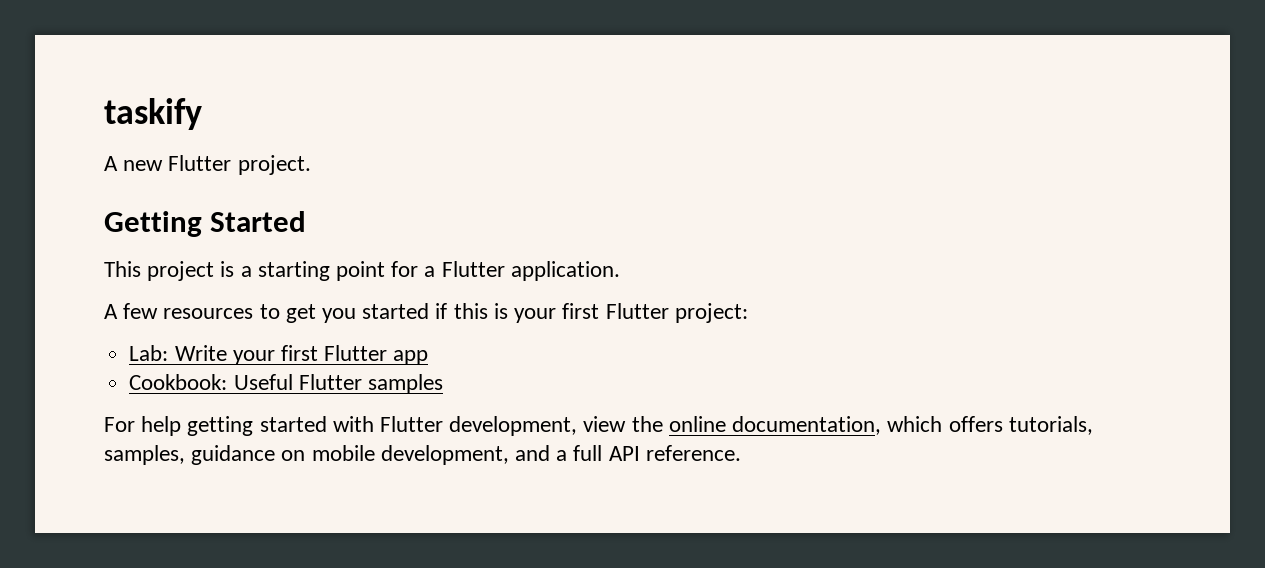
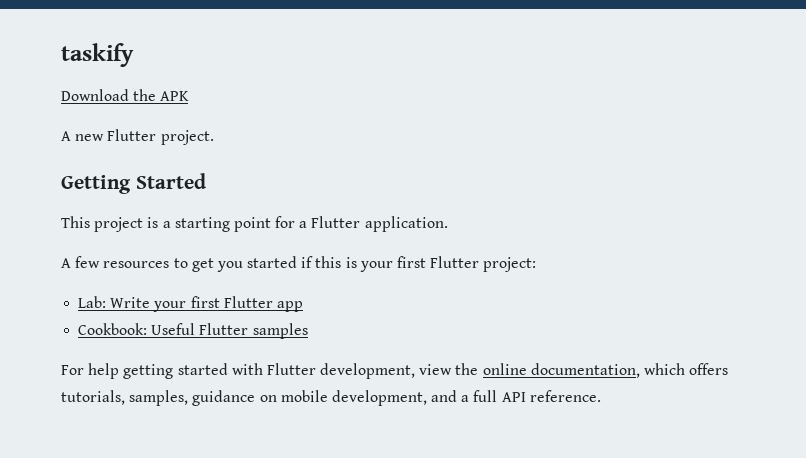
(202, 114) none -> [61,89,190,101] // Download the APK

